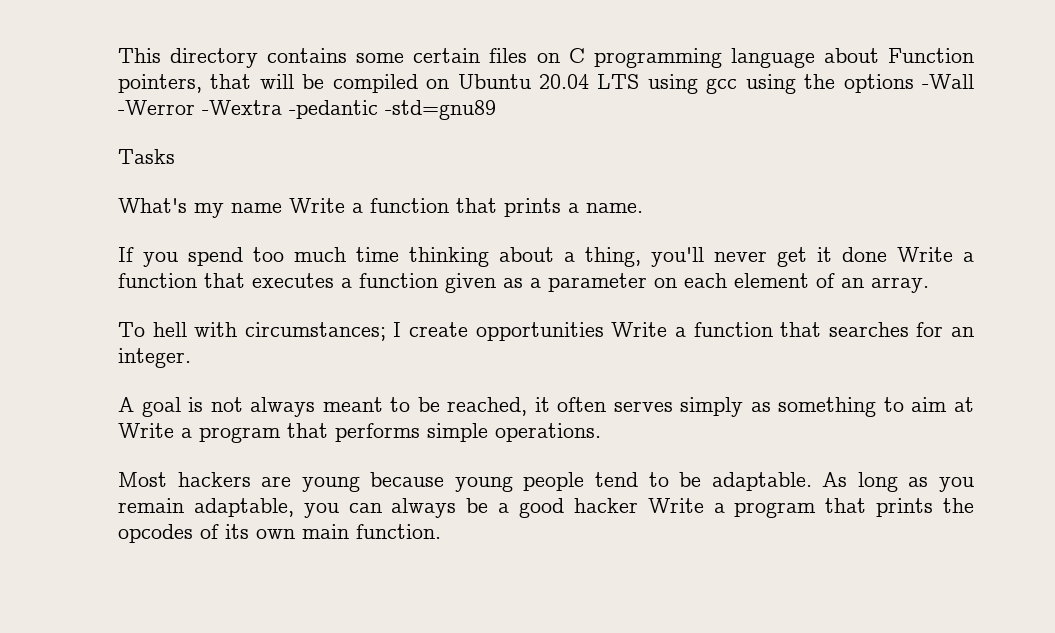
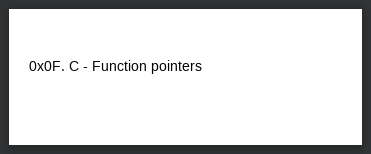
[118,48,974,68] [118,74,975,94] [118,100,496,120] [118,149,175,164] [118,198,643,218] [118,247,974,267] [118,273,929,293] [118,322,975,341] [118,348,191,368] [118,397,974,417] [118,423,601,443] [118,472,974,492] [118,498,974,518] [118,524,441,543] This directory contains some certain files on C programming language about Function pointers, that will be compiled on Ubuntu 20.04 LTS using gcc using the options -Wall -Werror -Wextra -pedantic -std=gnu89 // Tasks // What's my name Write a function that prints a name. // If you spend too much time thinking about a thing, you'll never get it done Write a function that executes a function given as a parameter on each element of an array. // To hell with circumstances; I create opportunities Write a function that searches for an integer. // A goal is not always meant to be reached, it often serves simply as something to aim at Write a program that performs simple operations. // Most hackers are young because young people tend to be adaptable. As long as you remain adaptable, you can always be a good hacker Write a program that prints the opcodes of its own main function. -> [29,60,202,74] 0x0F. C - Function pointers

